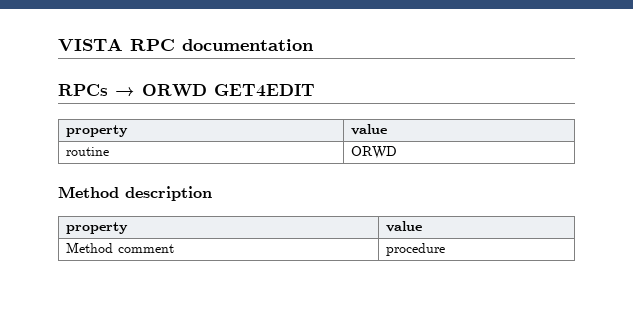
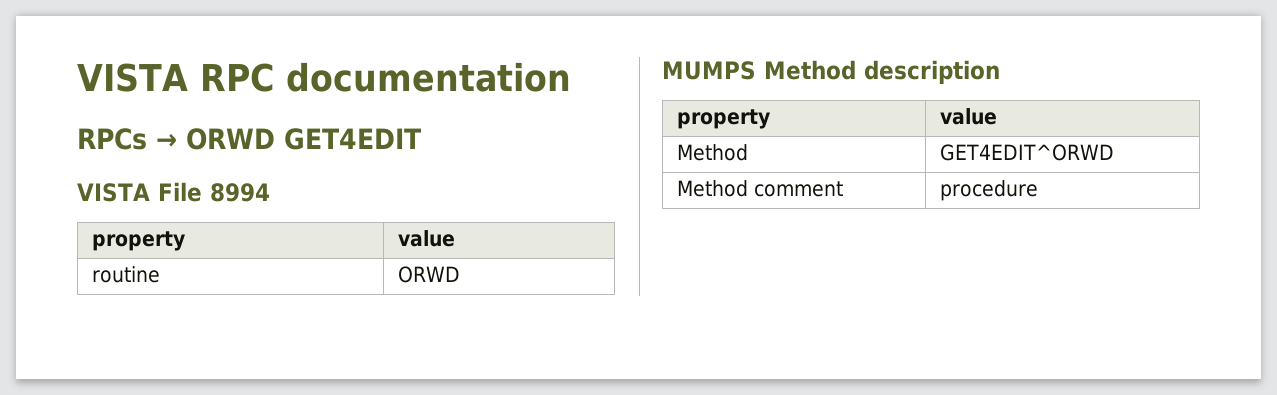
(315, 90) none -> [77,182,270,202] // VISTA File 8994
(398, 152) none -> [662,61,756,80] MUMPS
(423, 226) none -> [677,144,749,161] [940,144,1115,161] // Method | GET4EDIT^ORWD

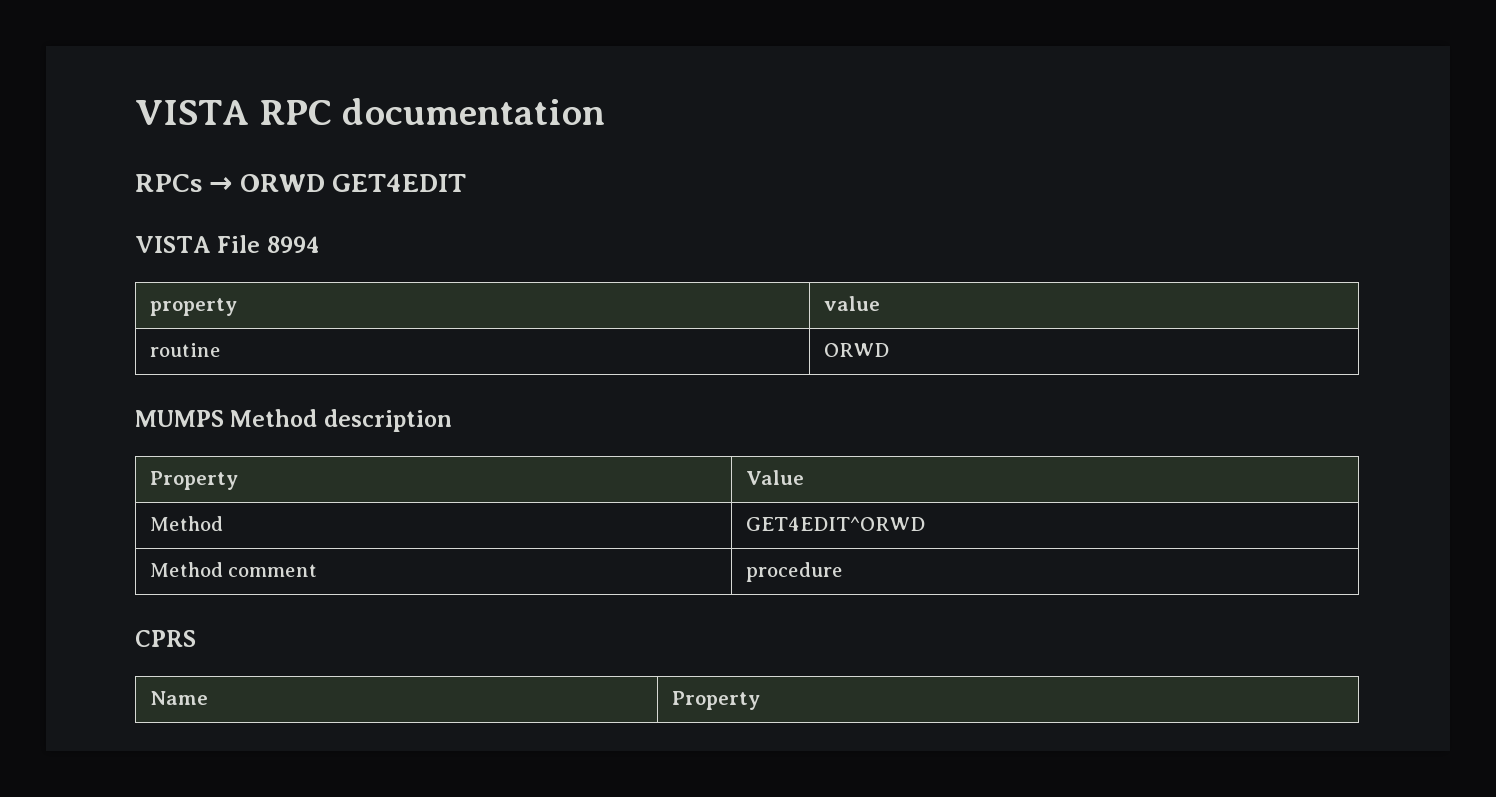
[677,109,771,129] [940,108,998,125] property | value -> [149,471,238,490] [745,470,805,485] Property | Value
(1039, 190) none -> [135,630,196,647] [149,691,208,705] [671,691,760,710] // CPRS // Name | Property

